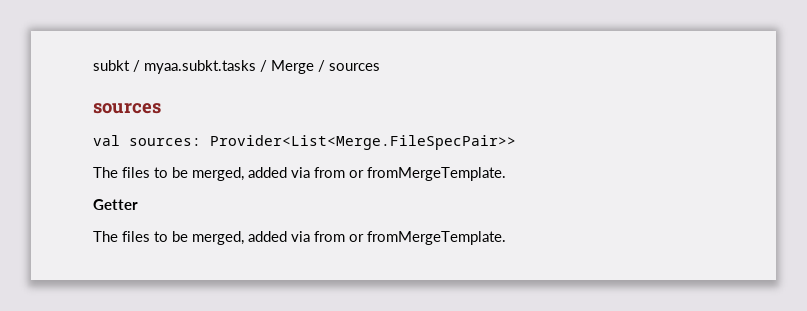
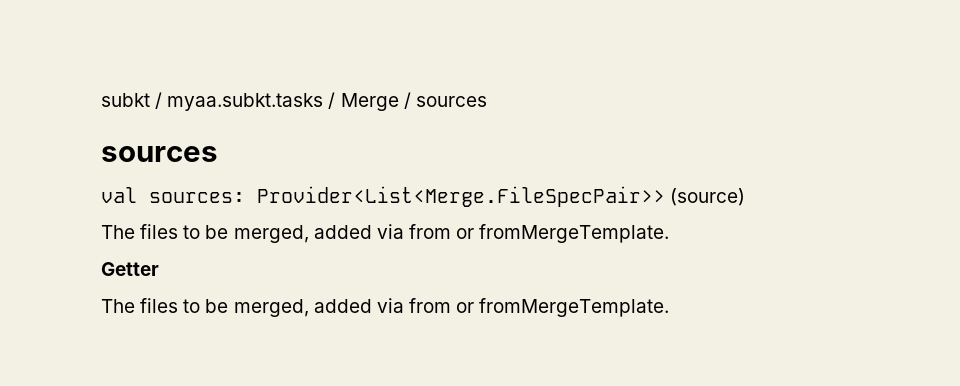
(516, 142) none -> [670,188,746,206] (source)

